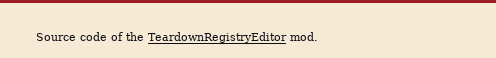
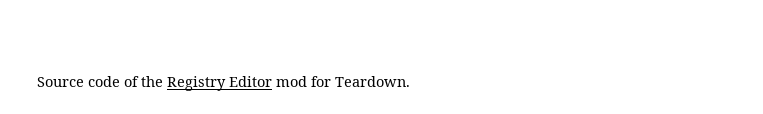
[148,32,318,43] TeardownRegistryEditor mod. -> [167,76,410,91] Registry Editor mod for Teardown.

